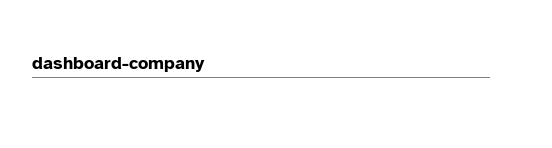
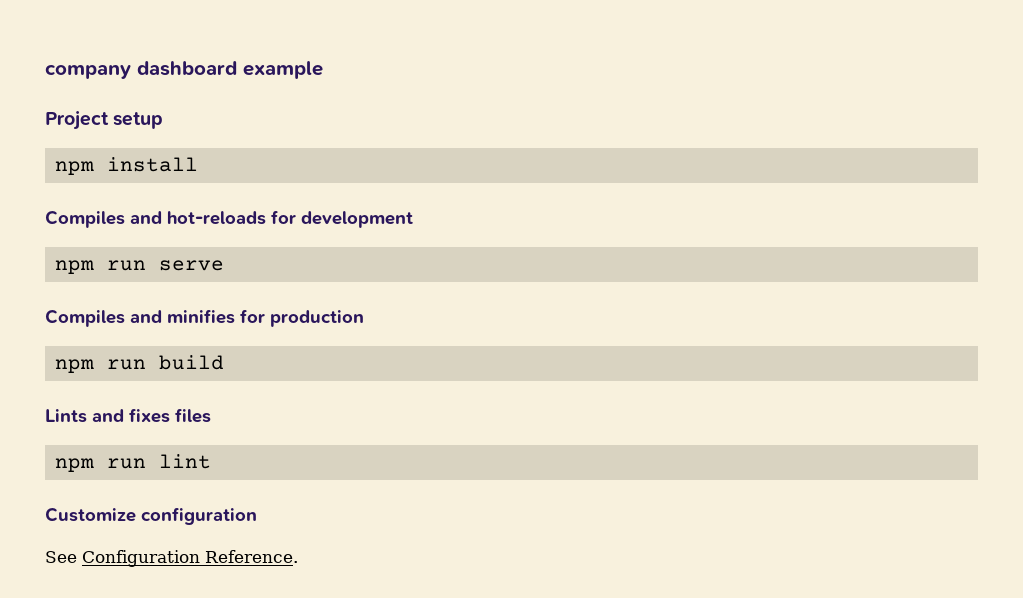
[32,57,205,72] dashboard-company -> [45,61,323,79] [45,111,164,130] [54,157,198,175] [45,210,413,228] [54,260,224,274] [45,309,364,327] [54,355,224,373] [45,408,211,423] [54,454,211,472] [45,507,257,525] [45,550,298,567] company dashboard example // Project setup // npm install // Compiles and hot-reloads for development // npm run serve // Compiles and minifies for production // npm run build // Lints and fixes files // npm run lint // Customize configuration // See Configuration Reference.

